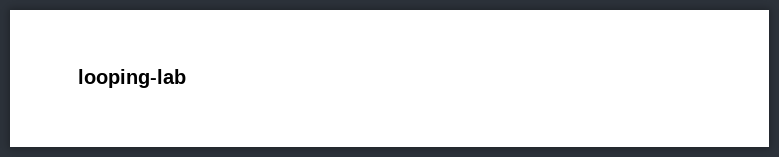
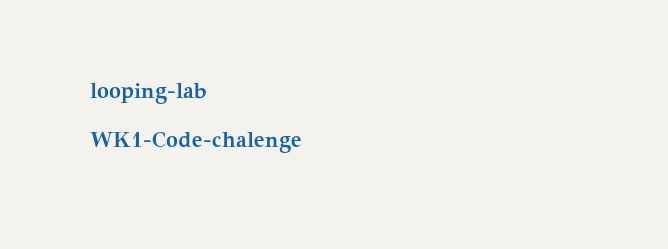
(186, 78) none -> [90,131,302,153] // WK1-Code-chalenge

